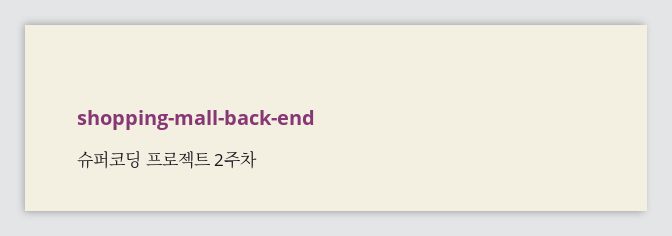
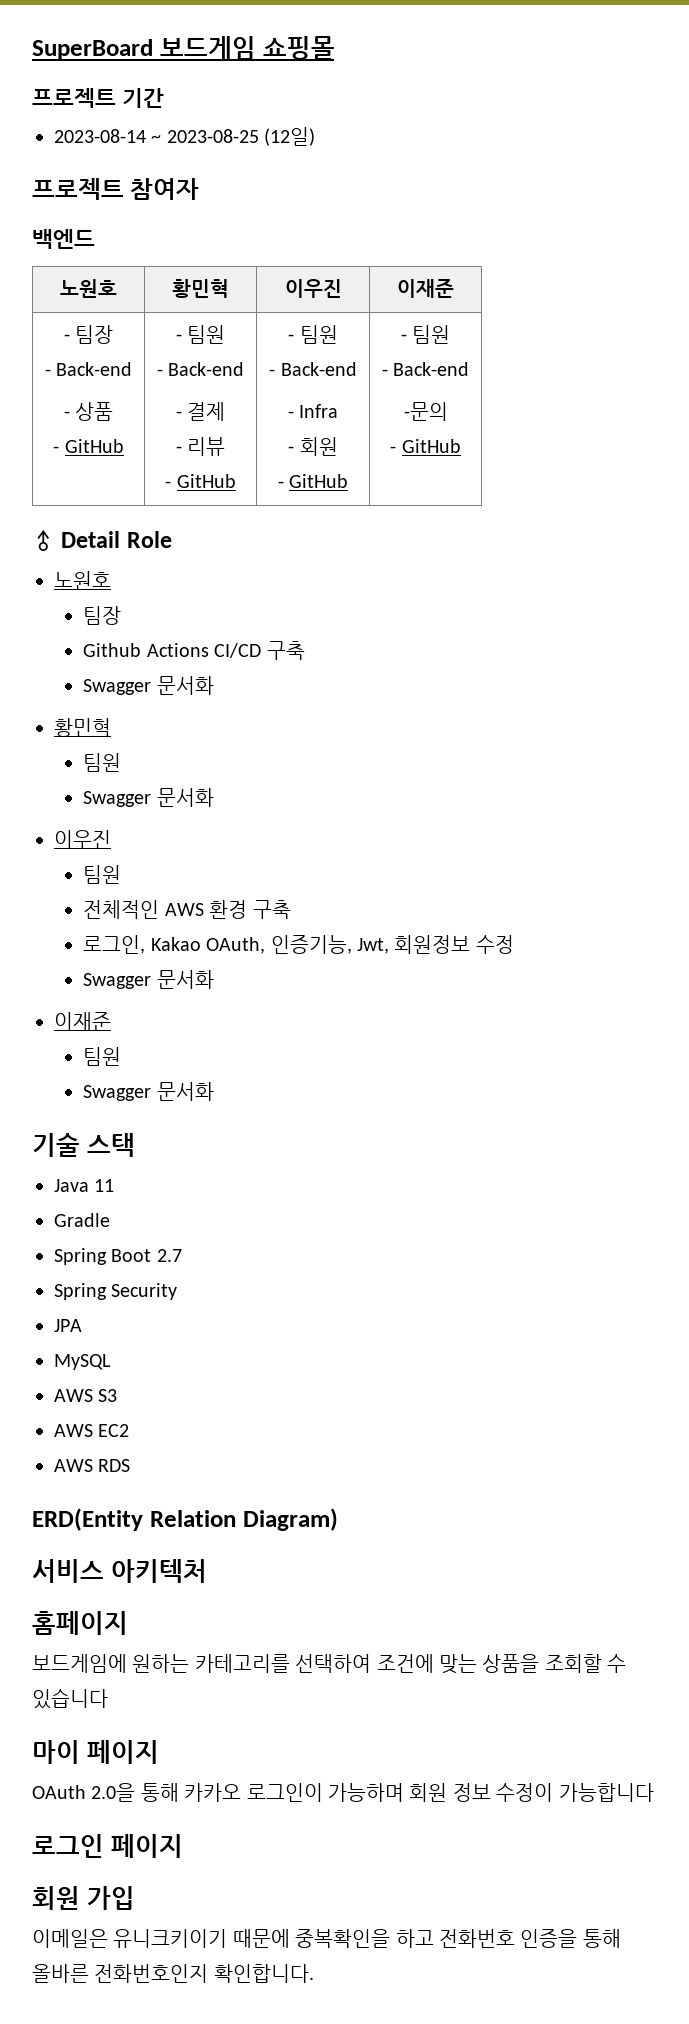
[77,110,315,130] [77,150,258,169] shopping-mall-back-end // 슈퍼코딩 프로젝트 2주차 -> [32,36,335,60] [32,88,164,108] [54,127,316,146] [32,178,200,200] [32,229,95,249] [60,279,117,298] [172,279,230,298] [284,279,342,298] [397,279,454,298] [63,325,114,344] [44,362,133,376] [63,402,114,421] [53,439,124,453] [175,325,226,344] [156,362,245,376] [175,402,226,421] [175,437,226,456] [165,474,236,488] [288,325,338,344] [269,362,357,376] [287,404,339,418] [288,437,338,456] [277,474,349,488] [400,325,451,344] [381,362,470,376] [403,402,448,421] [390,439,461,453] [32,530,172,551] [54,571,111,590] [83,606,122,625] [83,641,305,660] [83,676,214,695] [54,718,111,737] [83,753,122,772] [83,788,214,807] [54,830,111,849] [83,865,122,884] [83,900,291,919] [83,935,514,954] [83,970,214,989] [54,1012,111,1031] [83,1047,122,1066] [83,1082,214,1101] [32,1133,135,1157] [54,1179,115,1192] [54,1213,110,1227] [54,1248,182,1265] [54,1283,178,1300] [54,1319,82,1332] [54,1354,111,1370] [54,1389,118,1402] [54,1424,130,1437] [54,1459,131,1472] [32,1508,338,1531] [32,1559,207,1583] [32,1611,128,1635] [32,1654,627,1674] [32,1688,108,1709] [32,1740,159,1764] [32,1783,654,1802] [32,1834,183,1858] [32,1886,135,1910] [32,1929,621,1948] [32,1964,314,1983] SuperBoard 보드게임 쇼핑몰 // 프로젝트 기간 // 2023-08-14 ~ 2023-08-25 (12일) // 프로젝트 참여자 // 백엔드 // 노원호 | 황민혁 | 이우진 | 이재준 // - 팀장 // - Back-end // - 상품 // - GitHub | - 팀원 // - Back-end // - 결제 // - 리뷰 // - GitHub | - 팀원 // - Back-end // - Infra // - 회원 // - GitHub | - 팀원 // - Back-end // -문의 // - GitHub // ♂ Detail Role // 노원호 // 팀장 // Github Actions CI/CD 구축 // Swagger 문서화 // 황민혁 // 팀원 // Swagger 문서화 // 이우진 // 팀원 // 전체적인 AWS 환경 구축 // 로그인, Kakao OAuth, 인증기능, Jwt, 회원정보 수정 // Swagger 문서화 // 이재준 // 팀원 // Swagger 문서화 // 기술 스택 // Java 11 // Gradle // Spring Boot 2.7 // Spring Security // JPA // MySQL // AWS S3 // AWS EC2 // AWS RDS // ERD(Entity Relation Diagram) // 서비스 아키텍처 // 홈페이지 // 보드게임에 원하는 카테고리를 선택하여 조건에 맞는 상품을 조회할 수 있습니다 // 마이 페이지 // OAuth 2.0을 통해 카카오 로그인이 가능하며 회원 정보 수정이 가능합니다 // 로그인 페이지 // 회원 가입 // 이메일은 유니크키이기 때문에 중복확인을 하고 전화번호 인증을 통해 올바른 전화번호인지 확인합니다.

